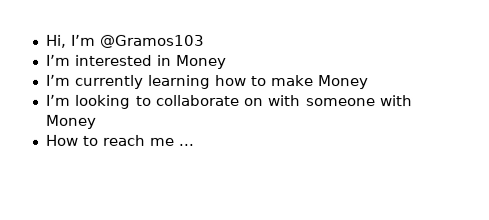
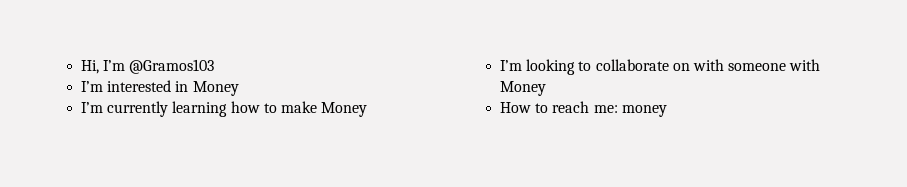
[148,137,194,146] me ... -> [593,105,667,117] me: money

